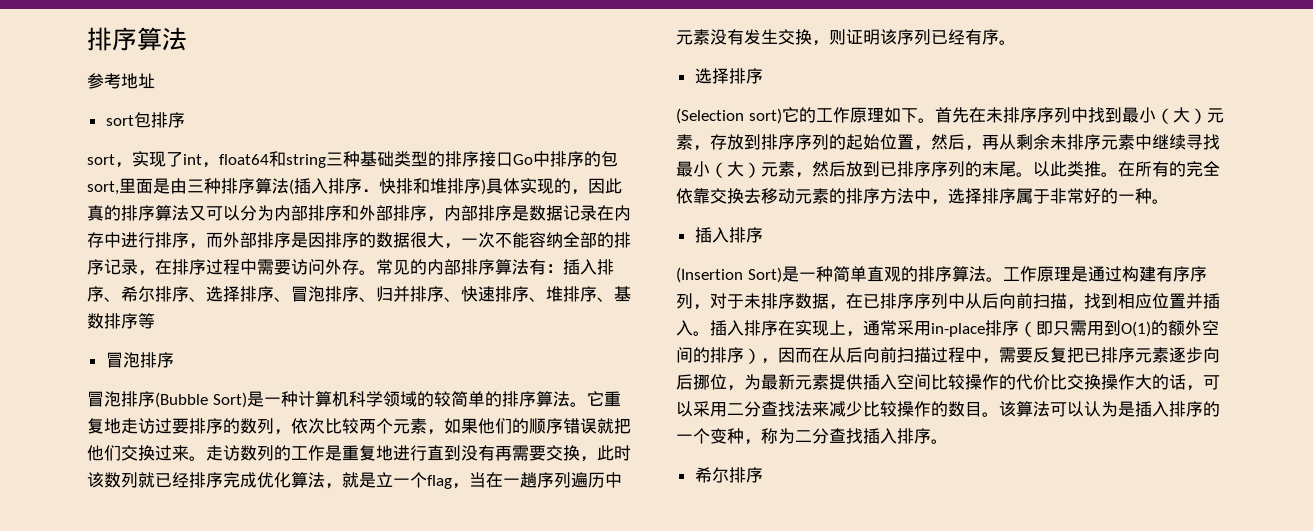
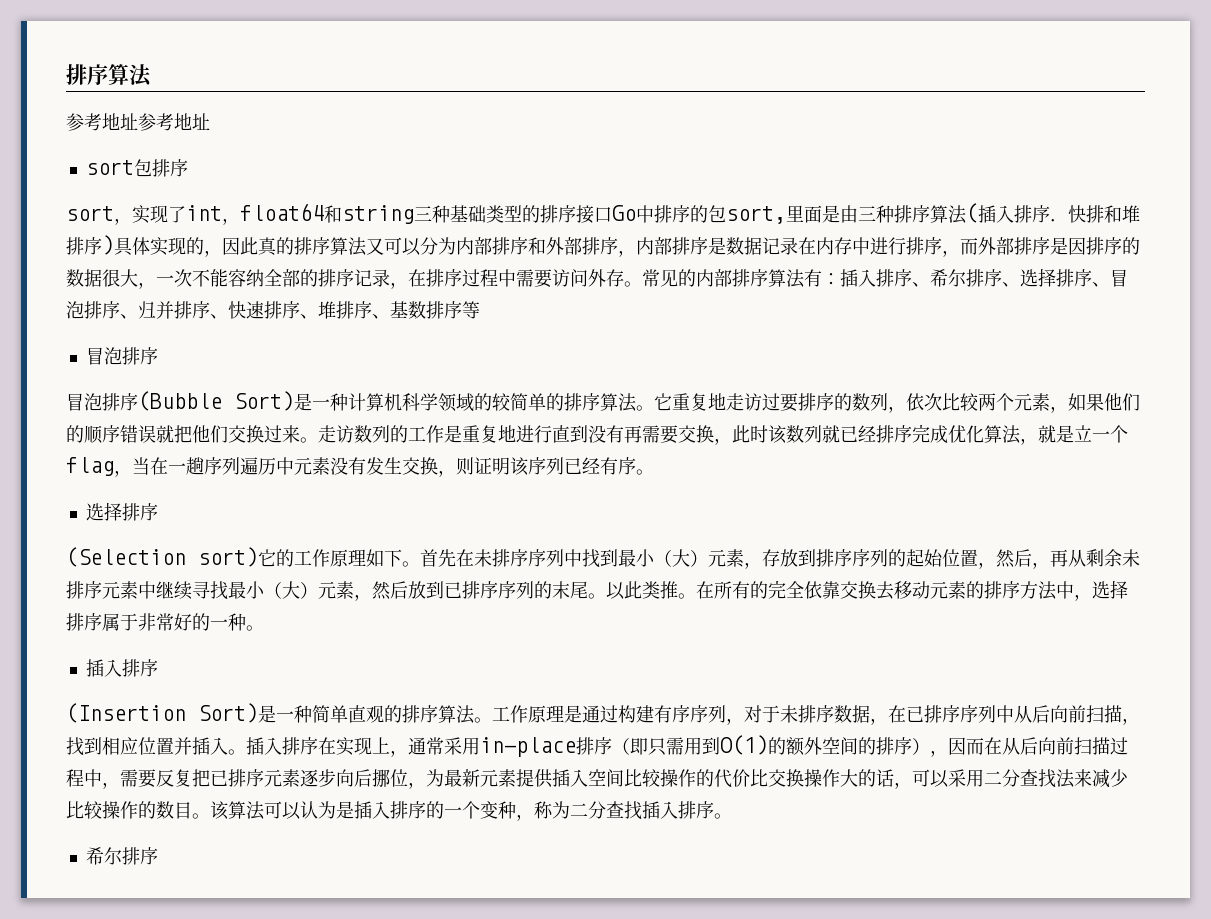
(155, 81) none -> [138,113,210,131] 参考地址

